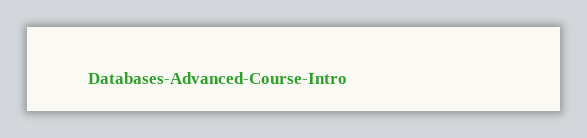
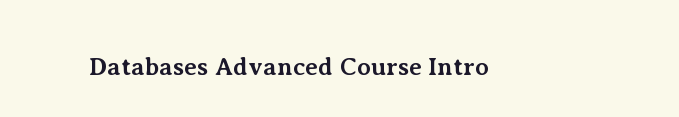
[88,72,347,84] Databases-Advanced-Course-Intro -> [89,57,490,75] Databases Advanced Course Intro

